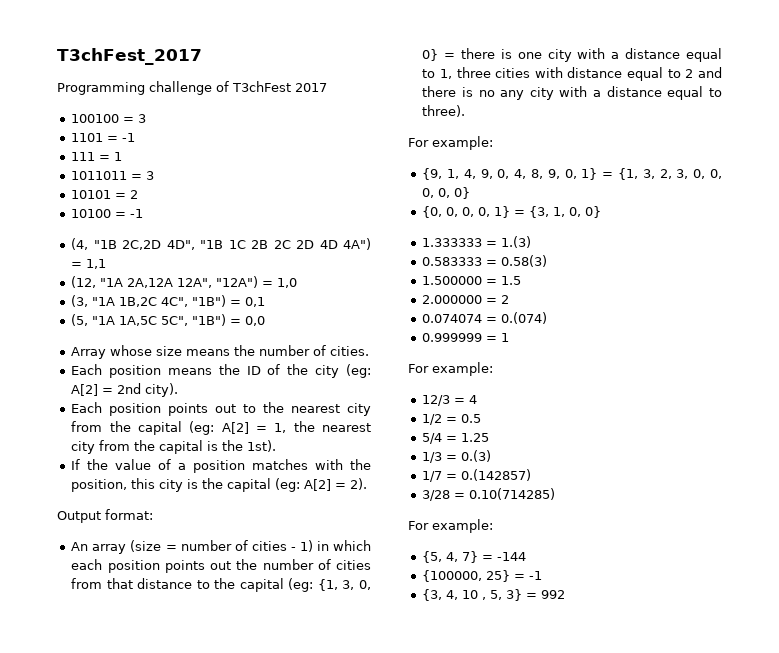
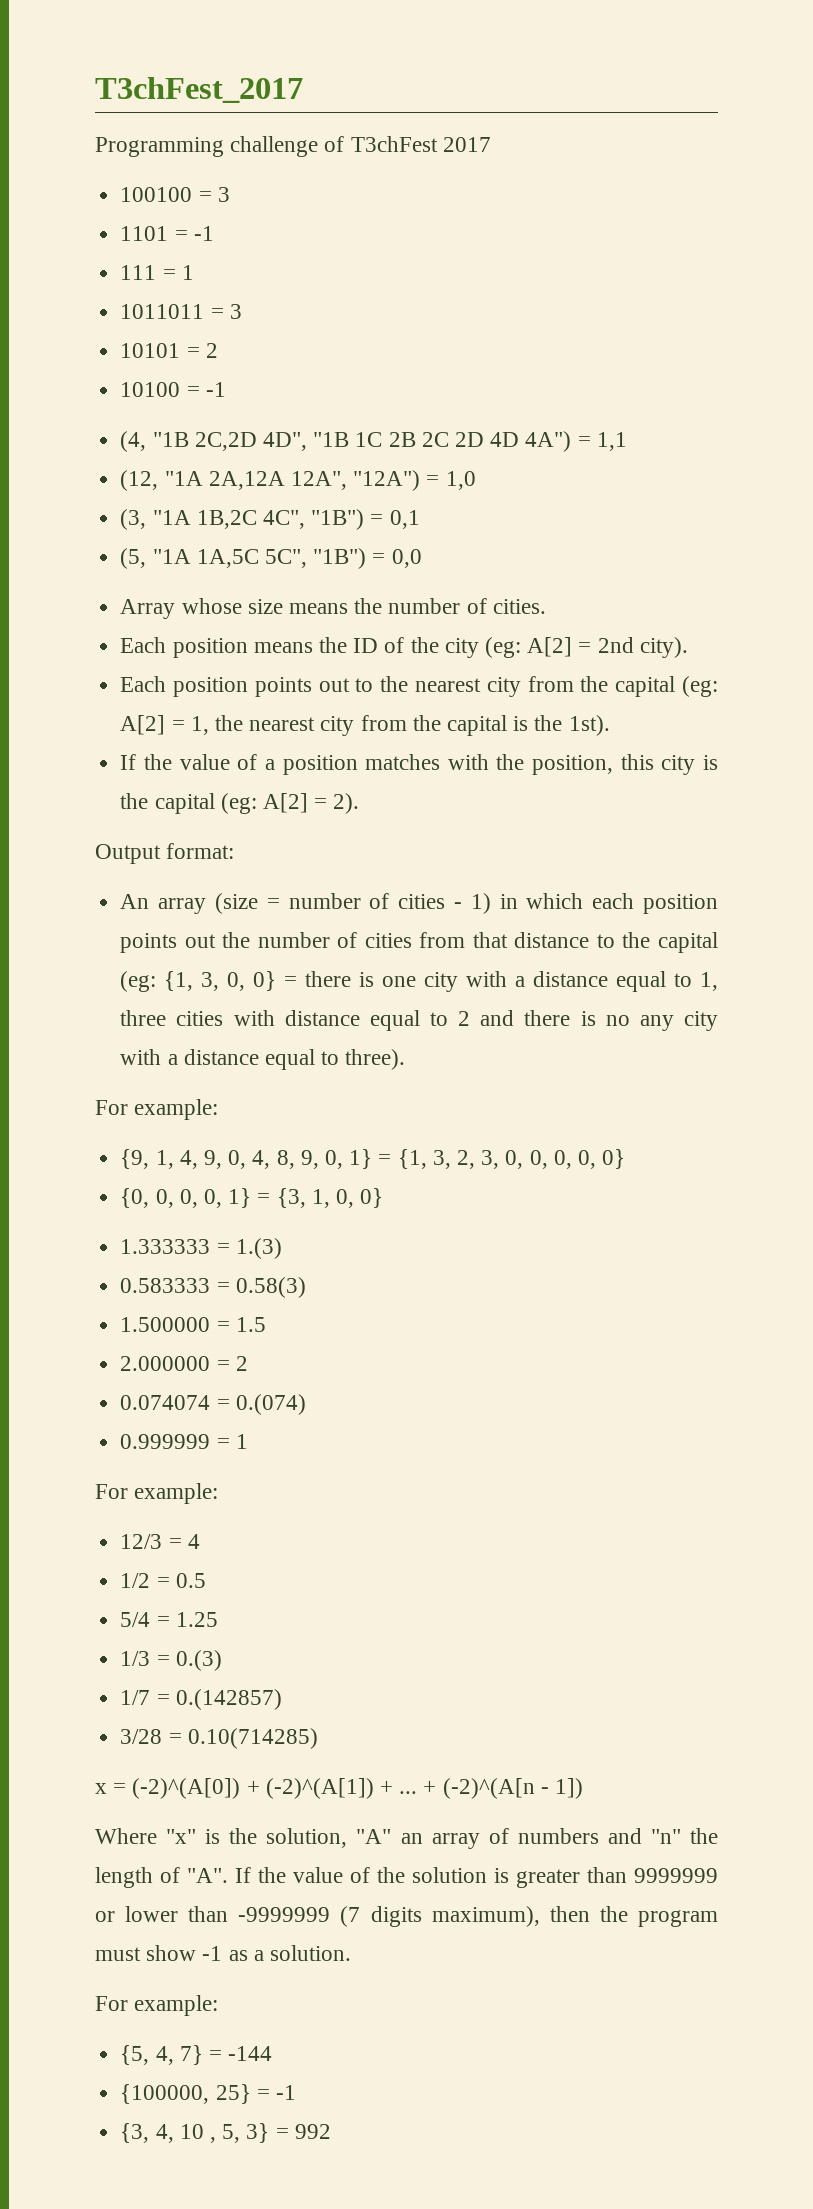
(556, 494) none -> [95,1778,584,1799] [95,1828,718,1849] [95,1867,718,1888] [95,1906,718,1927] [95,1945,352,1961] // x = (-2)^(A[0]) + (-2)^(A[1]) + ... + (-2)^(A[n - 1]) // Where "x" is the solution, "A" an array of numbers and "n" the length of "A". If the value of the solution is greater than 9999999 or lower than -9999999 (7 digits maximum), then the program must show -1 as a solution.

